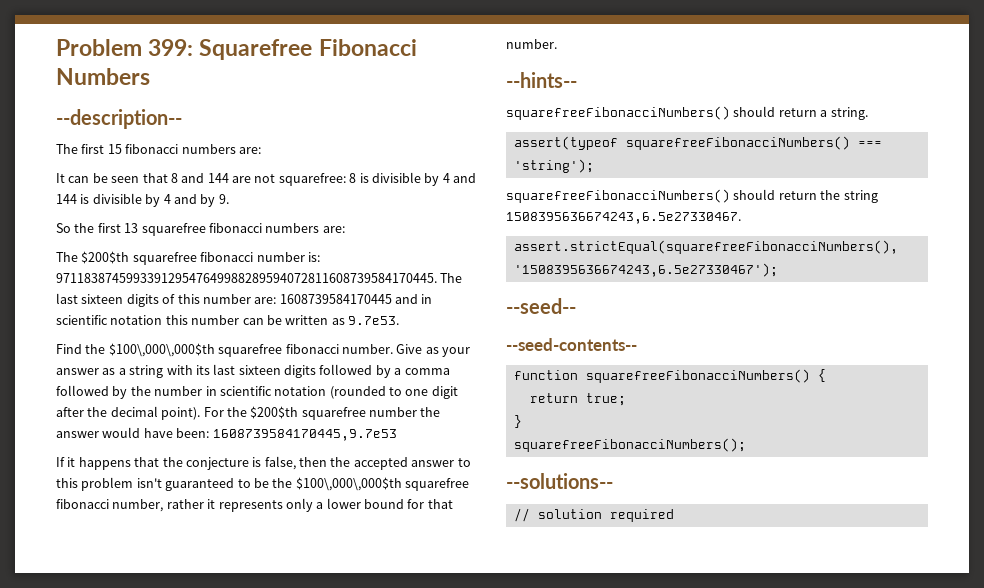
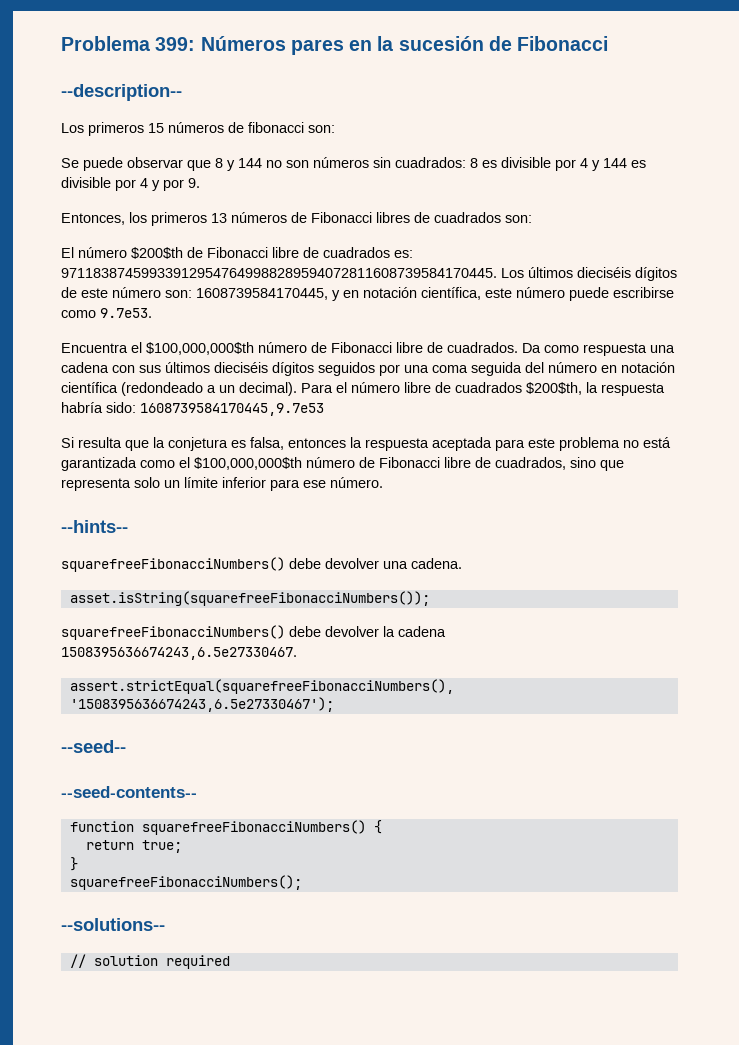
[56,39,417,60] [56,68,150,85] Problem 399: Squarefree Fibonacci Numbers -> [61,36,609,55] Problema 399: Números pares en la sucesión de Fibonacci
[56,144,261,154] [56,172,476,186] [56,193,229,207] [56,223,345,236] [56,251,320,265] [56,273,463,283] [56,293,433,307] [56,315,399,325] [56,343,470,357] [56,364,450,378] [56,385,458,399] [56,406,441,420] [56,427,397,441] [56,456,471,470] [56,477,469,491] [56,498,453,512] [506,39,557,49] [506,72,577,88] [506,106,868,120] [513,136,882,150] [513,159,594,173] [506,189,878,203] The first 15 fibonacci numbers are: // It can be seen that 8 and 144 are not squarefree: 8 is divisible by 4 and 144 is divisible by 4 and by 9. // So the first 13 squarefree fibonacci numbers are: // The $200$th squarefree fibonacci number is: 971183874599339129547649988289594072811608739584170445. The last sixteen digits of this number are: 1608739584170445 and in scientific notation this number can be written as 9.7e53. // Find the $100\,000\,000$th squarefree fibonacci number. Give as your answer as a string with its last sixteen digits followed by a comma followed by the number in scientific notation (rounded to one digit after the decimal point). For the $200$th squarefree number the answer would have been: 1608739584170445,9.7e53 // If it happens that the conjecture is false, then the accepted answer to this problem isn't guaranteed to be the $100\,000\,000$th squarefree fibonacci number, rather it represents only a lower bound for that number. // --hints-- // squarefreeFibonacciNumbers() should return a string. // assert(typeof squarefreeFibonacciNumbers() === 'string'); // squarefreeFibonacciNumbers() should return the string -> [61,122,335,136] [61,157,646,171] [61,177,200,191] [61,212,532,226] [61,247,413,259] [61,267,677,281] [61,287,674,301] [61,308,152,318] [61,342,675,356] [61,362,675,376] [61,382,665,396] [61,402,324,416] [61,437,671,451] [61,457,624,471] [61,477,383,491] [61,520,128,533] [61,557,462,572] [69,591,430,606] [61,625,446,640] Los primeros 15 números de fibonacci son: // Se puede observar que 8 y 144 no son números sin cuadrados: 8 es divisible por 4 y 144 es divisible por 4 y por 9. // Entonces, los primeros 13 números de Fibonacci libres de cuadrados son: // El número $200$th de Fibonacci libre de cuadrados es: 971183874599339129547649988289594072811608739584170445. Los últimos dieciséis dígitos de este número son: 1608739584170445, y en notación científica, este número puede escribirse como 9.7e53. // Encuentra el $100,000,000$th número de Fibonacci libre de cuadrados. Da como respuesta una cadena con sus últimos dieciséis dígitos seguidos por una coma seguida del número en notación científica (redondeado a un decimal). Para el número libre de cuadrados $200$th, la respuesta habría sido: 1608739584170445,9.7e53 // Si resulta que la conjetura es falsa, entonces la respuesta aceptada para este problema no está garantizada como el $100,000,000$th número de Fibonacci libre de cuadrados, sino que representa solo un límite inferior para ese número. // --hints-- // squarefreeFibonacciNumbers() debe devolver una cadena. // asset.isString(squarefreeFibonacciNumbers()); // squarefreeFibonacciNumbers() debe devolver la cadena

